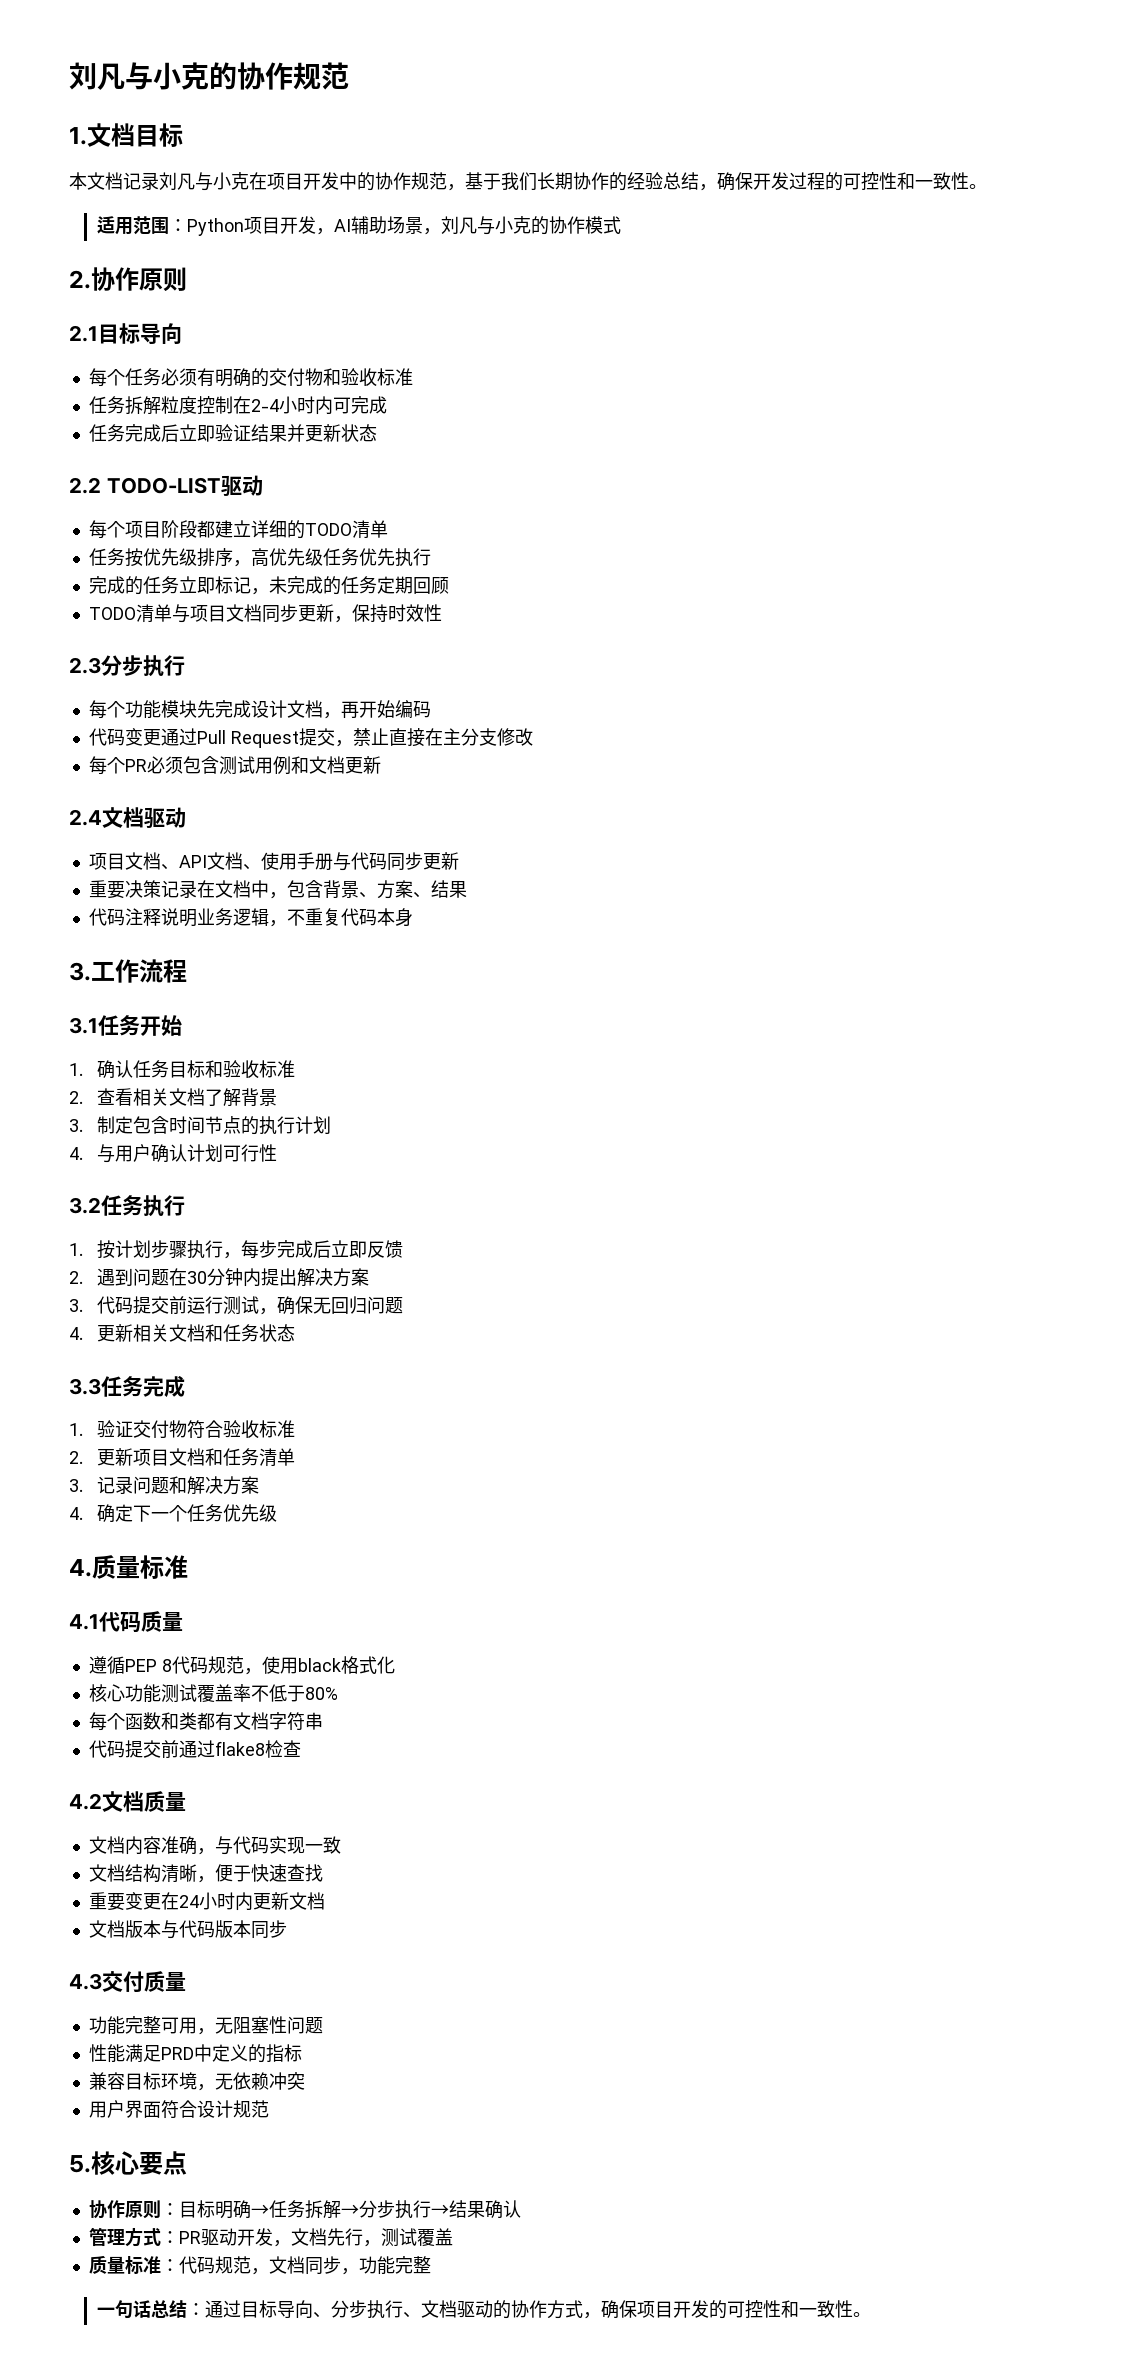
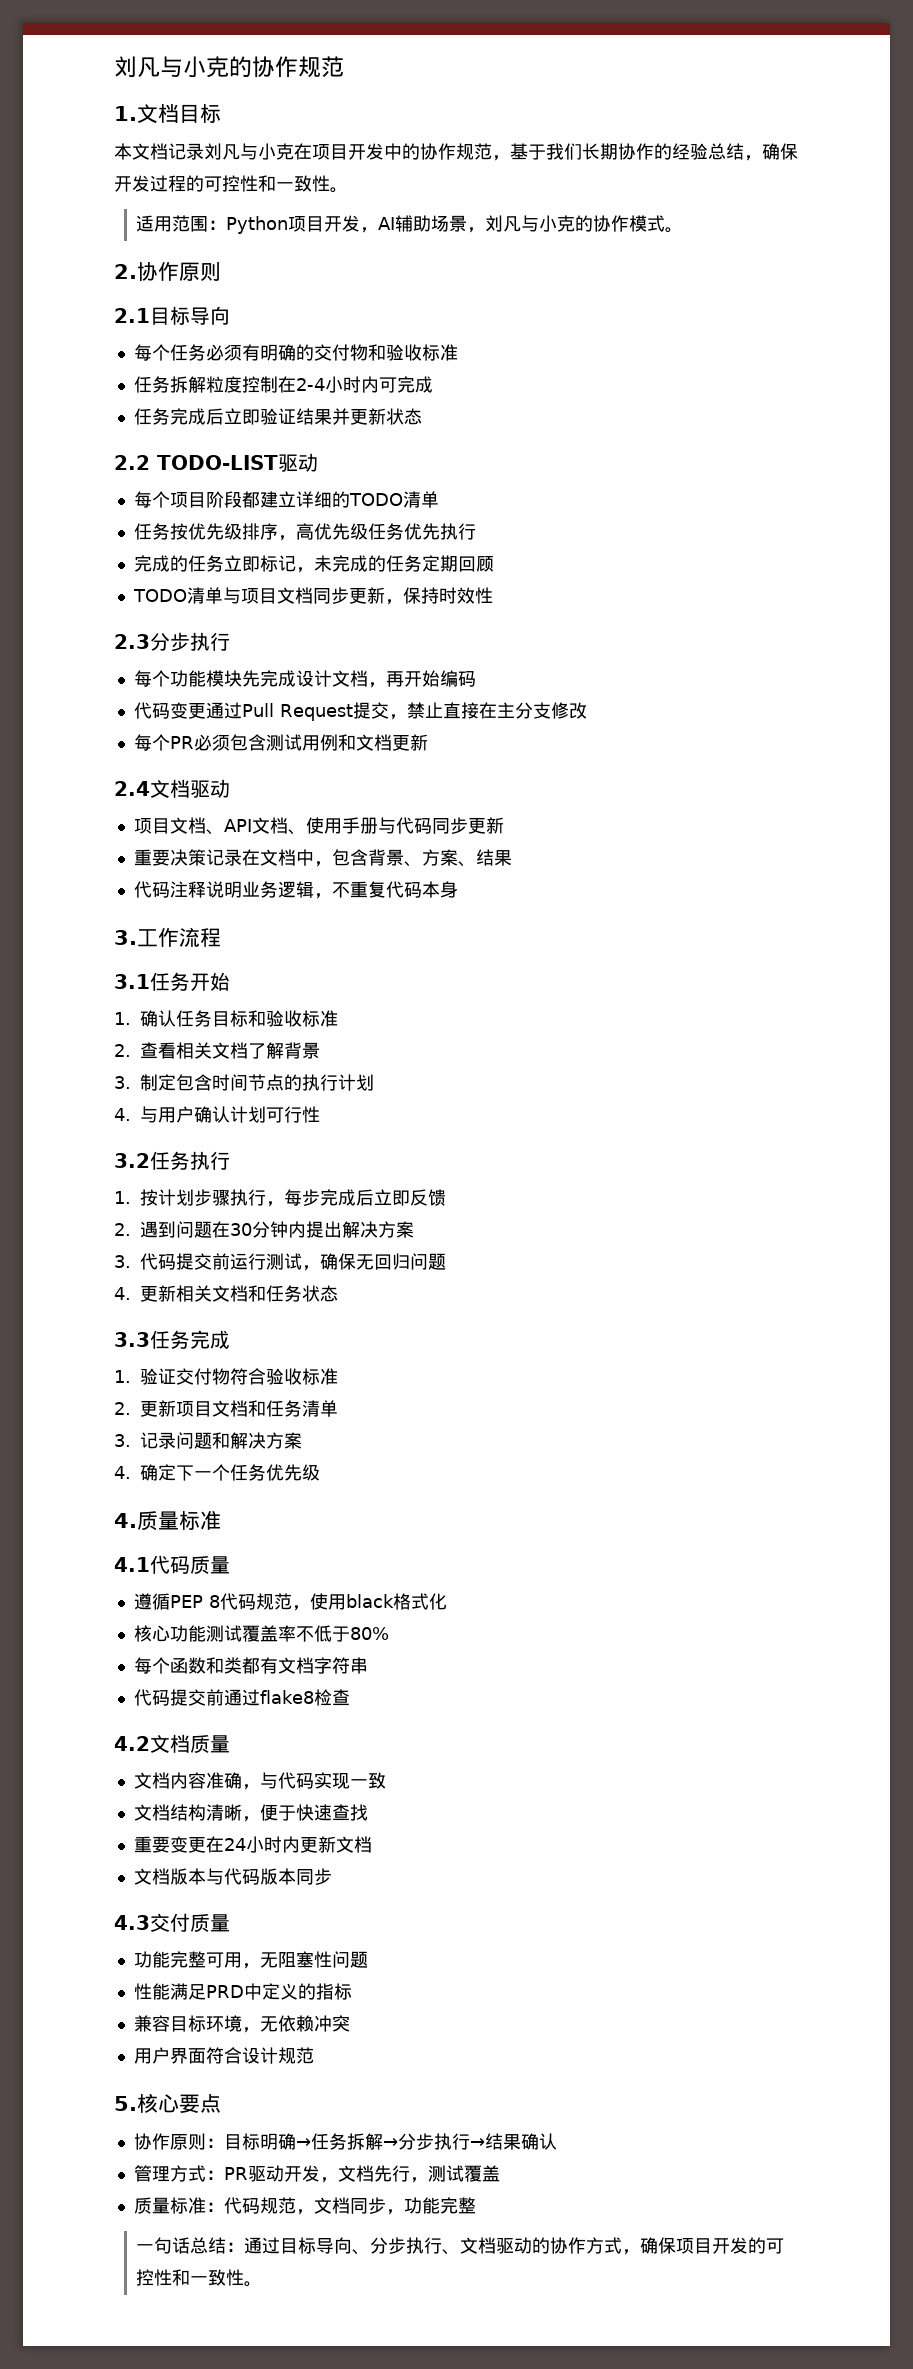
(621, 225) none -> [665,227,684,233] 。

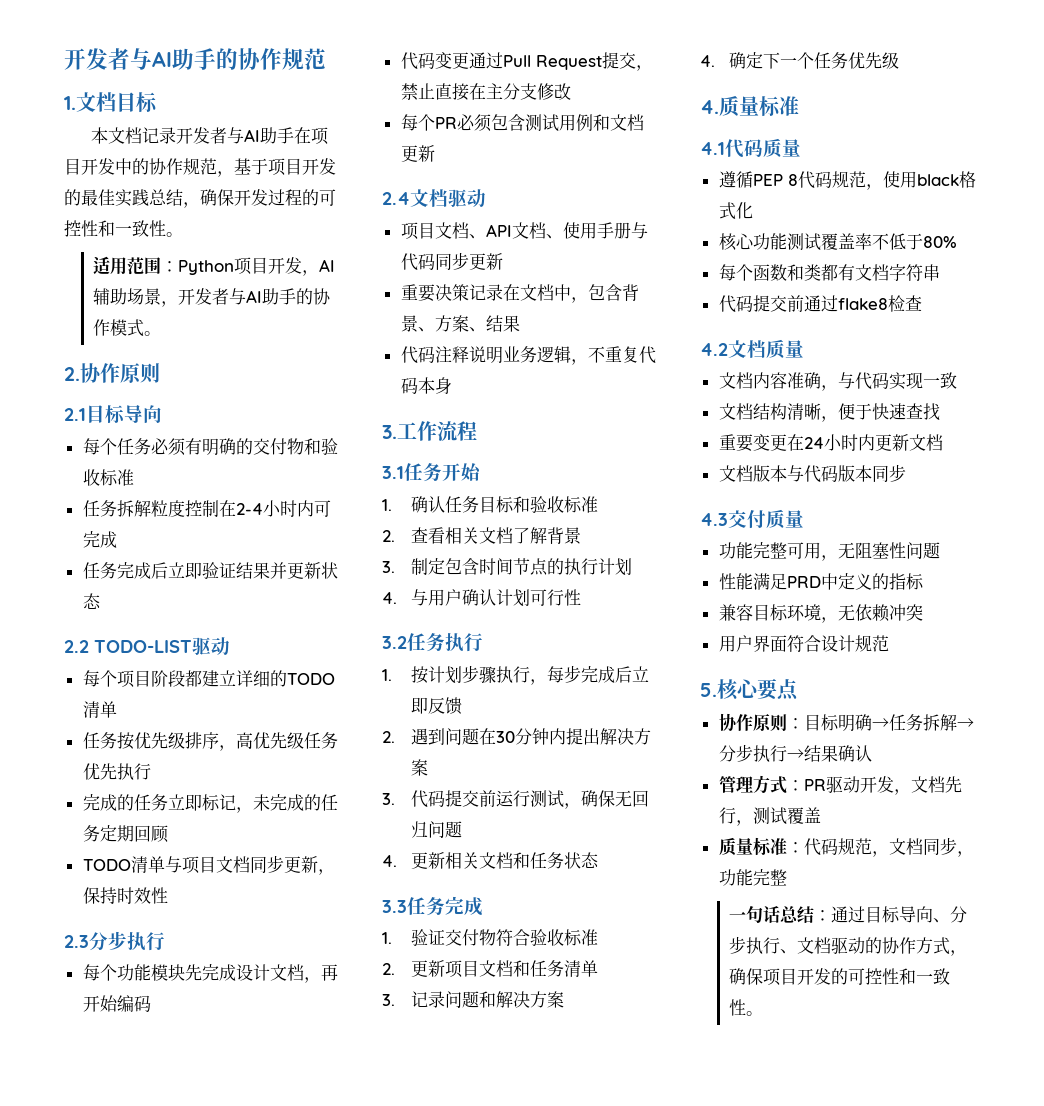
[114,56,229,78] 刘凡与小克 -> [64,48,216,70] 开发者与AI助手
[204,143,294,160] 刘凡与小克 -> [176,127,295,144] 开发者与AI助手
[546,143,708,160] 我们长期协作的经验 -> [268,158,336,176] [64,189,149,207] 项目开发的最佳实践
[485,215,576,232] 刘凡与小克 -> [177,288,296,305] 开发者与AI助手

